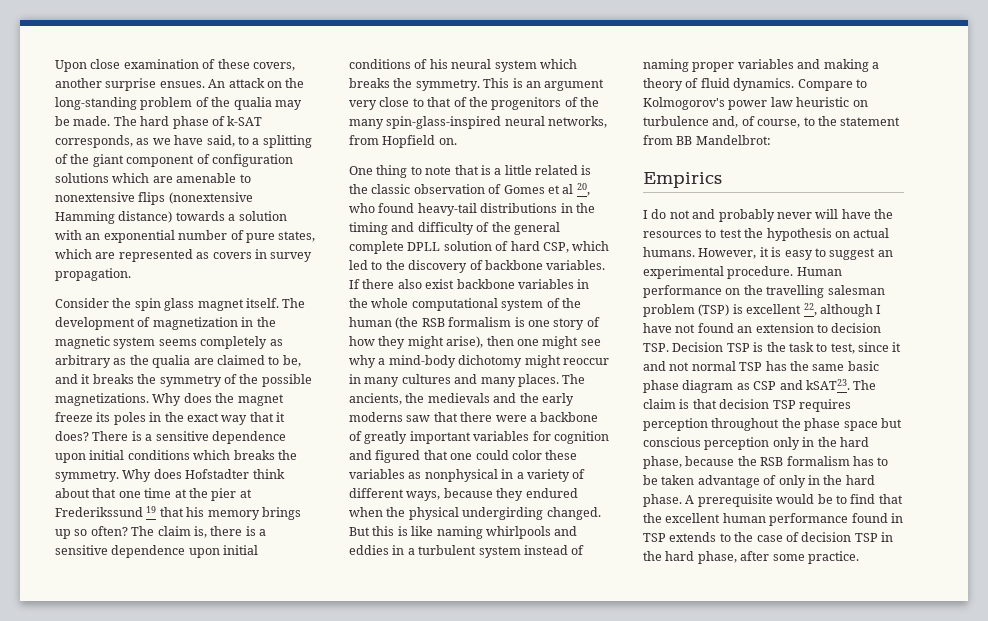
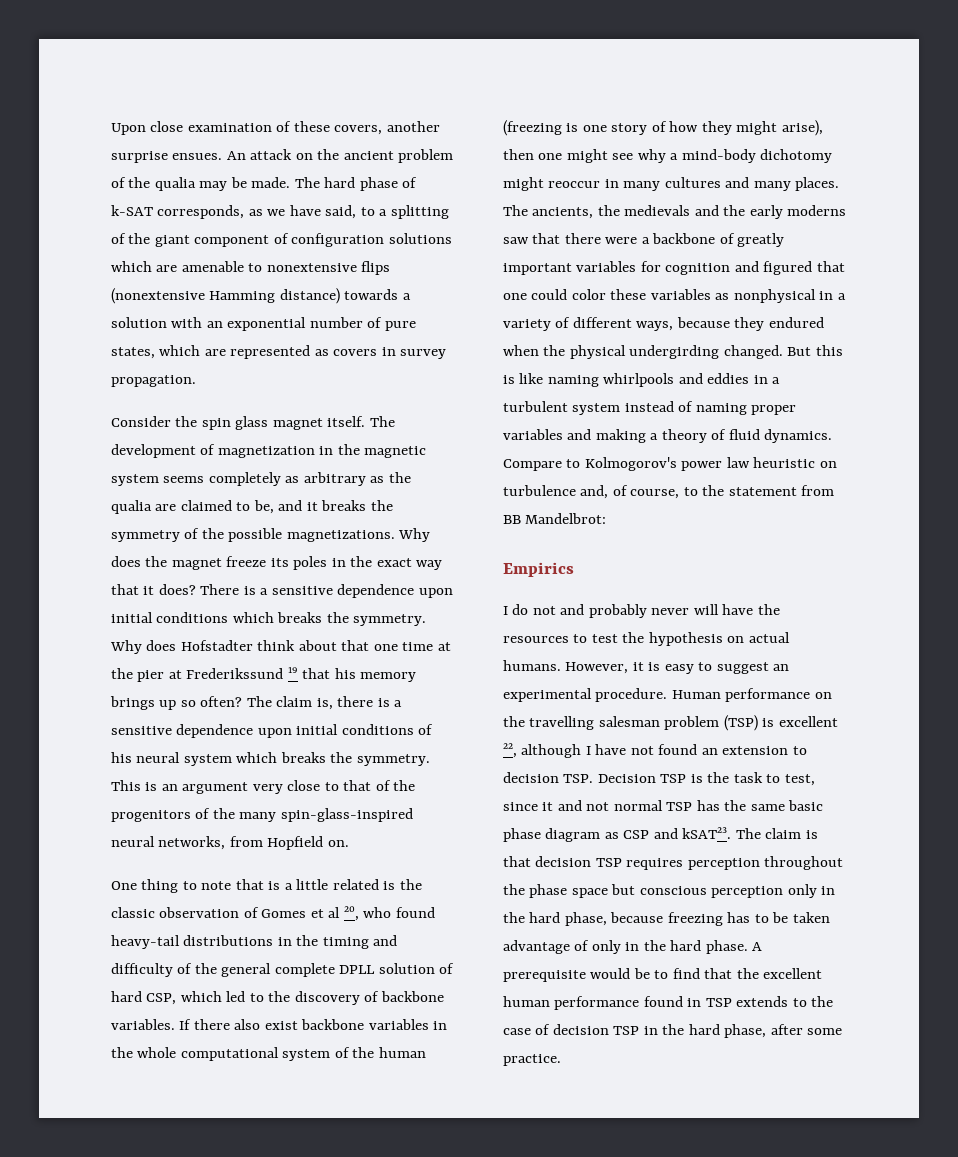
[55,97,137,110] long-standing -> [343,151,394,160] ancient
[395,317,512,329] (the RSB formalism -> [503,120,562,136] (freezing
[737,456,850,466] the RSB formalism -> [667,912,723,926] freezing

